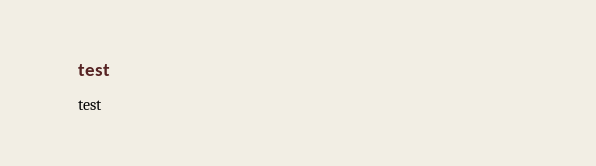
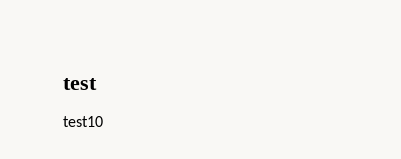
[78,100,102,110] test -> [63,116,103,127] test10

